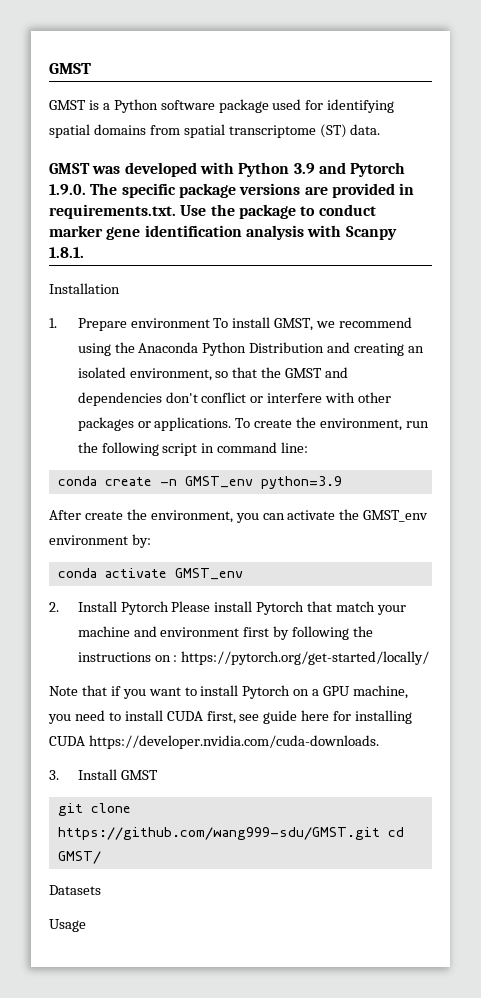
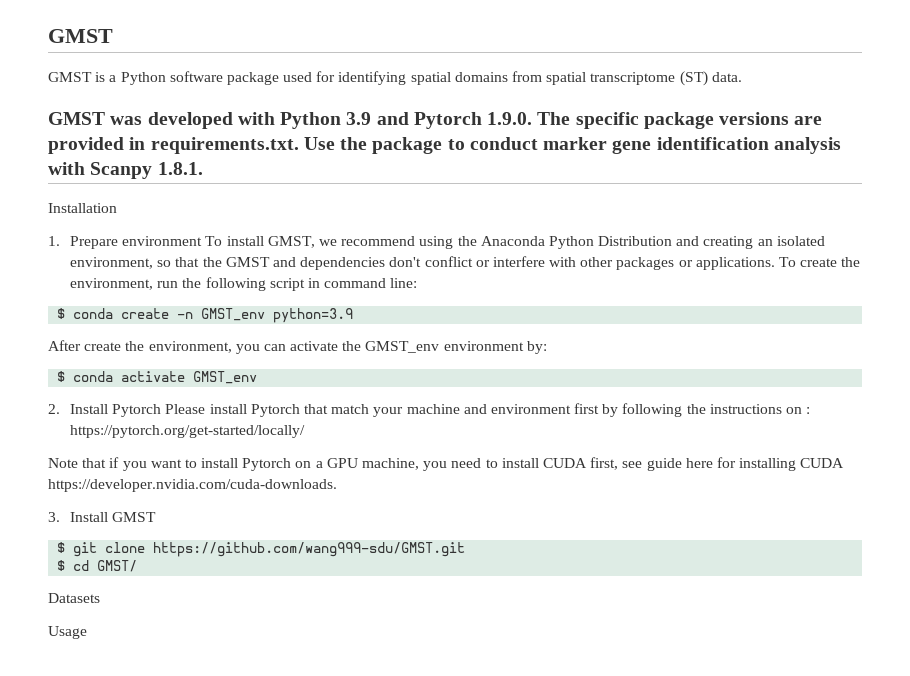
(309, 447) none -> [57,308,66,319] $
(151, 541) none -> [57,371,66,382] $
(158, 775) none -> [57,542,66,553] $
(380, 833) none -> [57,560,66,571] // $

